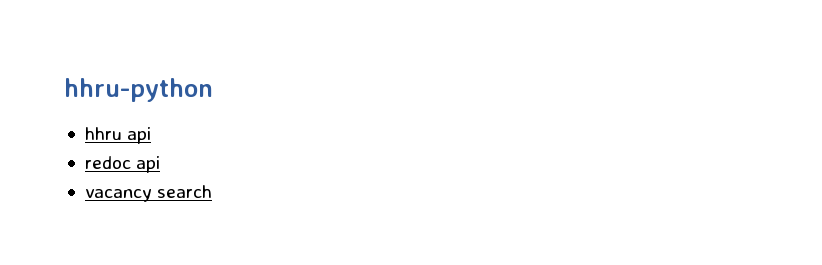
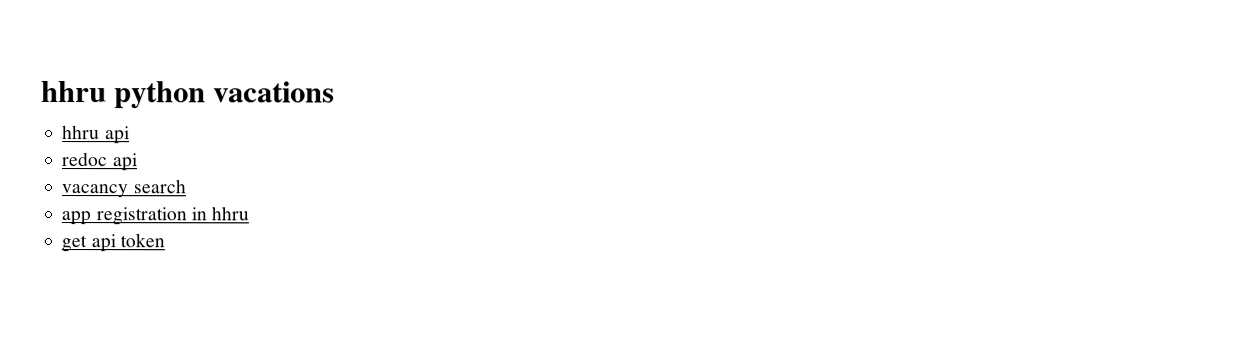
[64,78,213,102] hhru-python -> [41,80,336,109] hhru python vacations
(213, 191) none -> [61,206,250,226] [61,233,165,253] // app registration in hhru // get api token

